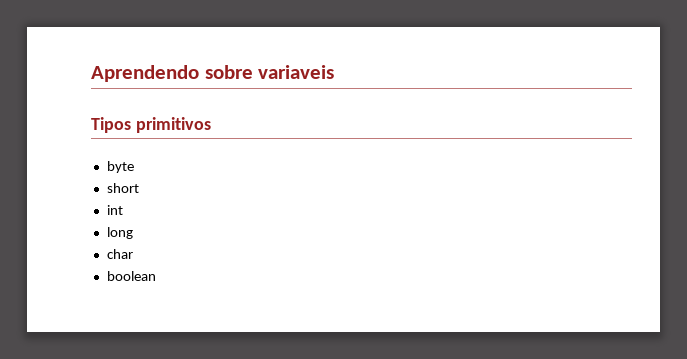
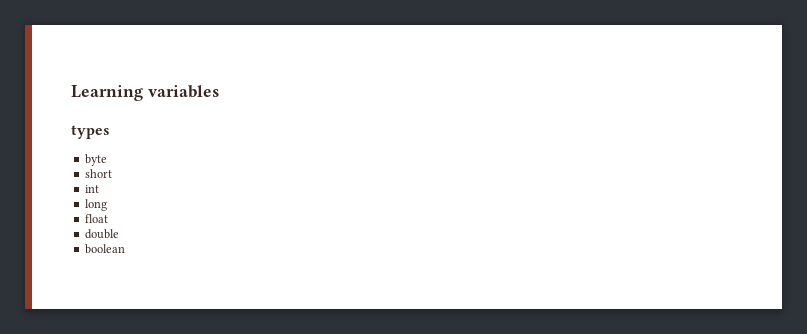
[91,65,335,82] [91,117,211,133] Aprendendo sobre variaveis // Tipos primitivos -> [71,85,219,101] [71,125,110,139] Learning variables // types
[106,249,133,259] char -> [84,214,108,223] [84,229,119,239] float // double

